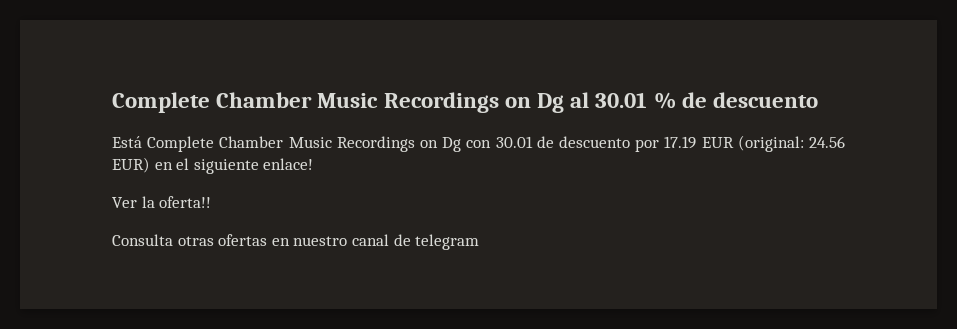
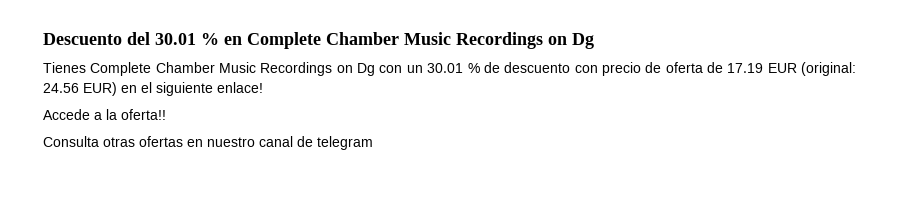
[112,92,819,113] [112,136,142,148] Complete Chamber Music Recordings on Dg al 30.01 % de descuento // Está -> [43,32,594,49] [43,62,86,73] Descuento del 30.01 % en Complete Chamber Music Recordings on Dg // Tienes
[495,136,660,152] 30.01 de descuento por -> [406,62,723,76] un 30.01 % de descuento con precio de oferta de
[112,197,137,208] Ver -> [43,109,102,120] Accede a

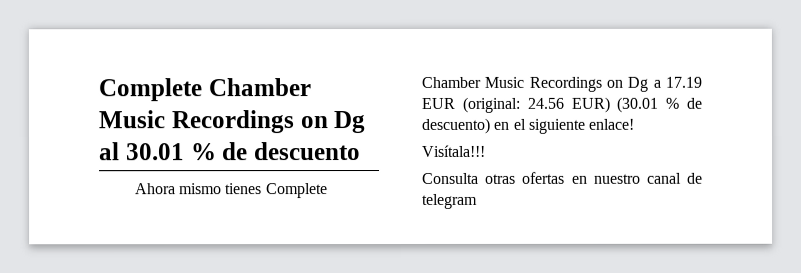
[43,32,594,49] [43,62,723,76] Descuento del 30.01 % en Complete Chamber Music Recordings on Dg // Tienes Complete Chamber Music Recordings on Dg con un 30.01 % de descuento con precio de oferta de -> [98,78,311,102] [98,110,366,134] [99,142,361,161] [134,183,328,199] [421,76,661,92] Complete Chamber Music Recordings on Dg al 30.01 % de descuento // Ahora mismo tienes Complete Chamber Music Recordings on Dg a
(117, 89) none -> [616,96,702,113] [421,117,490,134] (30.01 % de descuento)
[43,109,166,120] Accede a la oferta!! -> [422,144,486,157] Visítala!!!

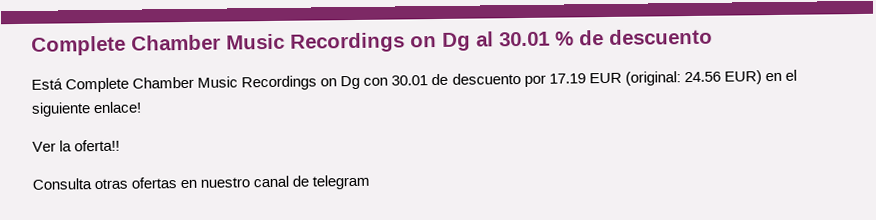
[134,183,328,199] [421,76,661,92] Ahora mismo tienes Complete Chamber Music Recordings on Dg a -> [31,73,546,93] Está Complete Chamber Music Recordings on Dg con 30.01 de descuento por
[616,96,702,113] [421,117,490,134] (30.01 % de descuento) -> (762, 77) none
[422,144,486,157] Visítala!!! -> [32,139,121,152] Ver la oferta!!

